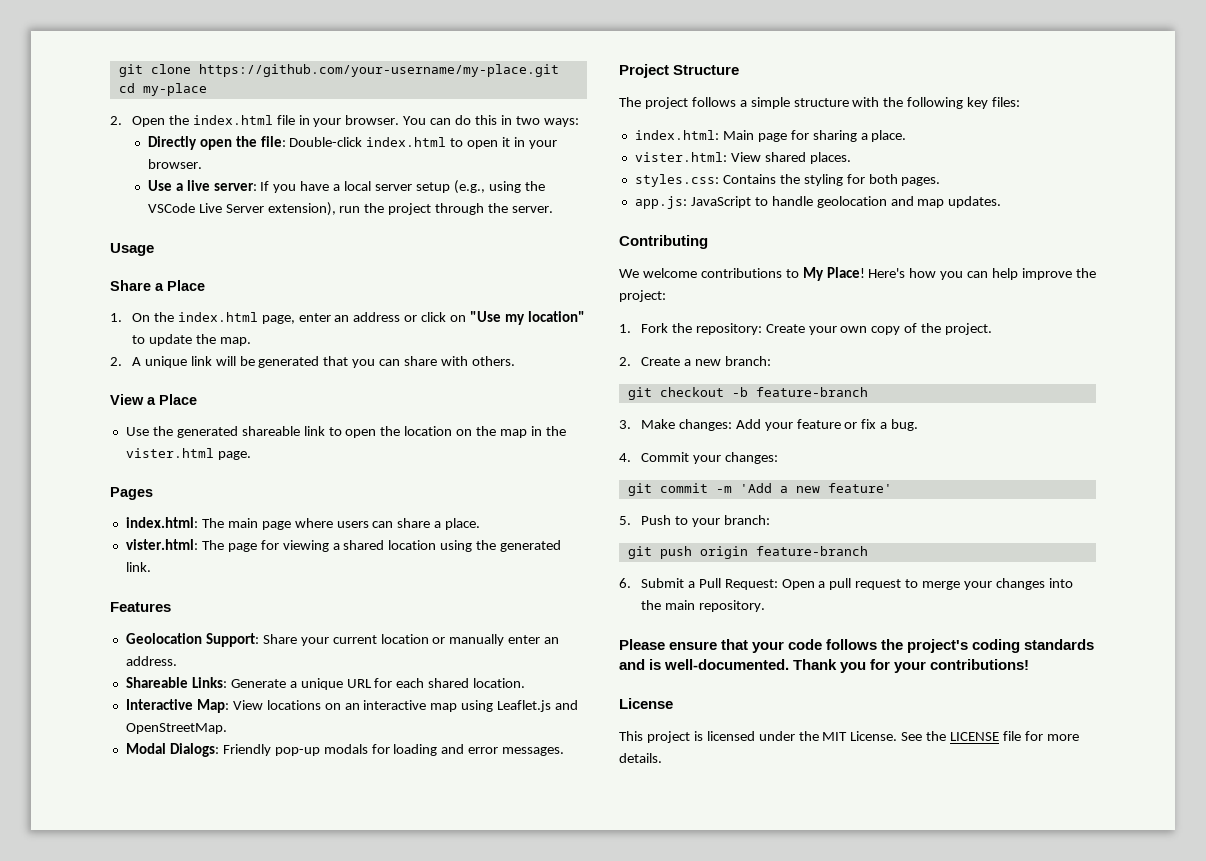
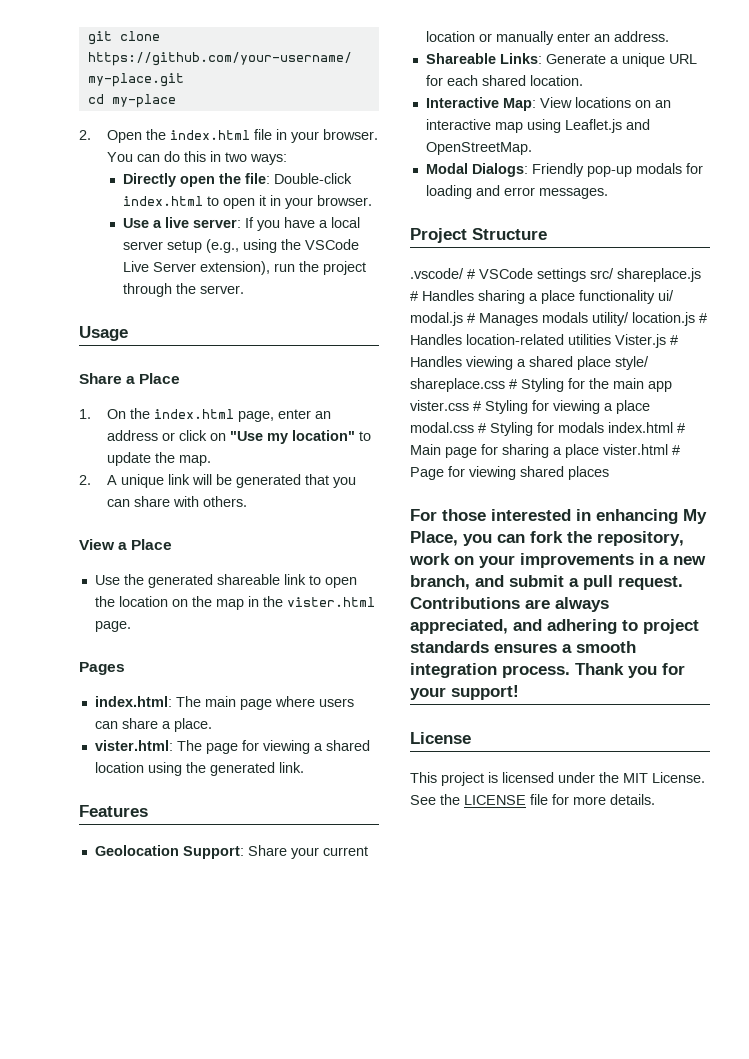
[619,97,1021,109] [634,130,719,140] The project follows a simple structure with the following key files: // index.html: -> [410,268,701,282] [410,290,674,304] [410,312,707,326] [410,334,678,348] [410,356,649,370] [410,378,672,392] [410,400,650,414] [410,422,685,436] .vscode/ # VSCode settings src/ shareplace.js # Handles sharing a place functionality ui/ modal.js # Manages modals utility/ location.js # Handles location-related utilities Vister.js # Handles viewing a shared place style/ shareplace.css # Styling for the main app vister.css # Styling for viewing a place modal.css # Styling for modals index.html #
[871,130,907,142] [634,152,851,164] [634,174,941,187] [634,196,1002,209] [619,235,708,249] [619,267,1096,281] [619,290,666,302] [619,323,993,335] [619,356,771,366] [627,387,868,400] [619,419,919,431] [619,452,778,464] [627,483,892,496] [619,515,770,527] [627,546,868,559] [619,578,1073,590] [640,600,765,612] [619,639,1095,653] [619,659,790,670] place. // vister.html: View shared places. // styles.css: Contains the styling for both pages. // app.js: JavaScript to handle geolocation and map updates. // Contributing // We welcome contributions to My Place! Here's how you can help improve the project: // 1. Fork the repository: Create your own copy of the project. // 2. Create a new branch: // git checkout -b feature-branch // 3. Make changes: Add your feature or fix a bug. // 4. Commit your changes: // git commit -m 'Add a new feature' // 5. Push to your branch: // git push origin feature-branch // 6. Submit a Pull Request: Open a pull request to merge your changes into the main repository. // Please ensure that your code follows the project's coding standards and is well-documented. -> [565,444,680,458] [410,466,609,480] [410,509,707,524] [410,531,684,546] [409,553,706,568] [410,575,683,590] [410,597,609,612] [410,619,699,634] [410,641,636,653] [410,663,570,678] place vister.html # Page for viewing shared places // For those interested in enhancing My Place, you can fork the repository, work on your improvements in a new branch, and submit a pull request. Contributions are always appreciated, and adhering to project standards ensures a smooth integration process.
[930,659,1030,670] contributions! -> [451,685,519,700] support!

